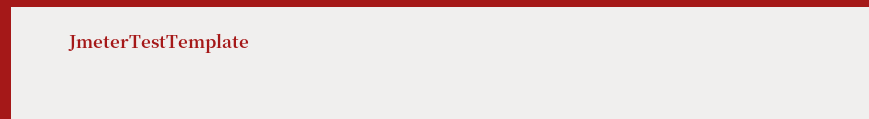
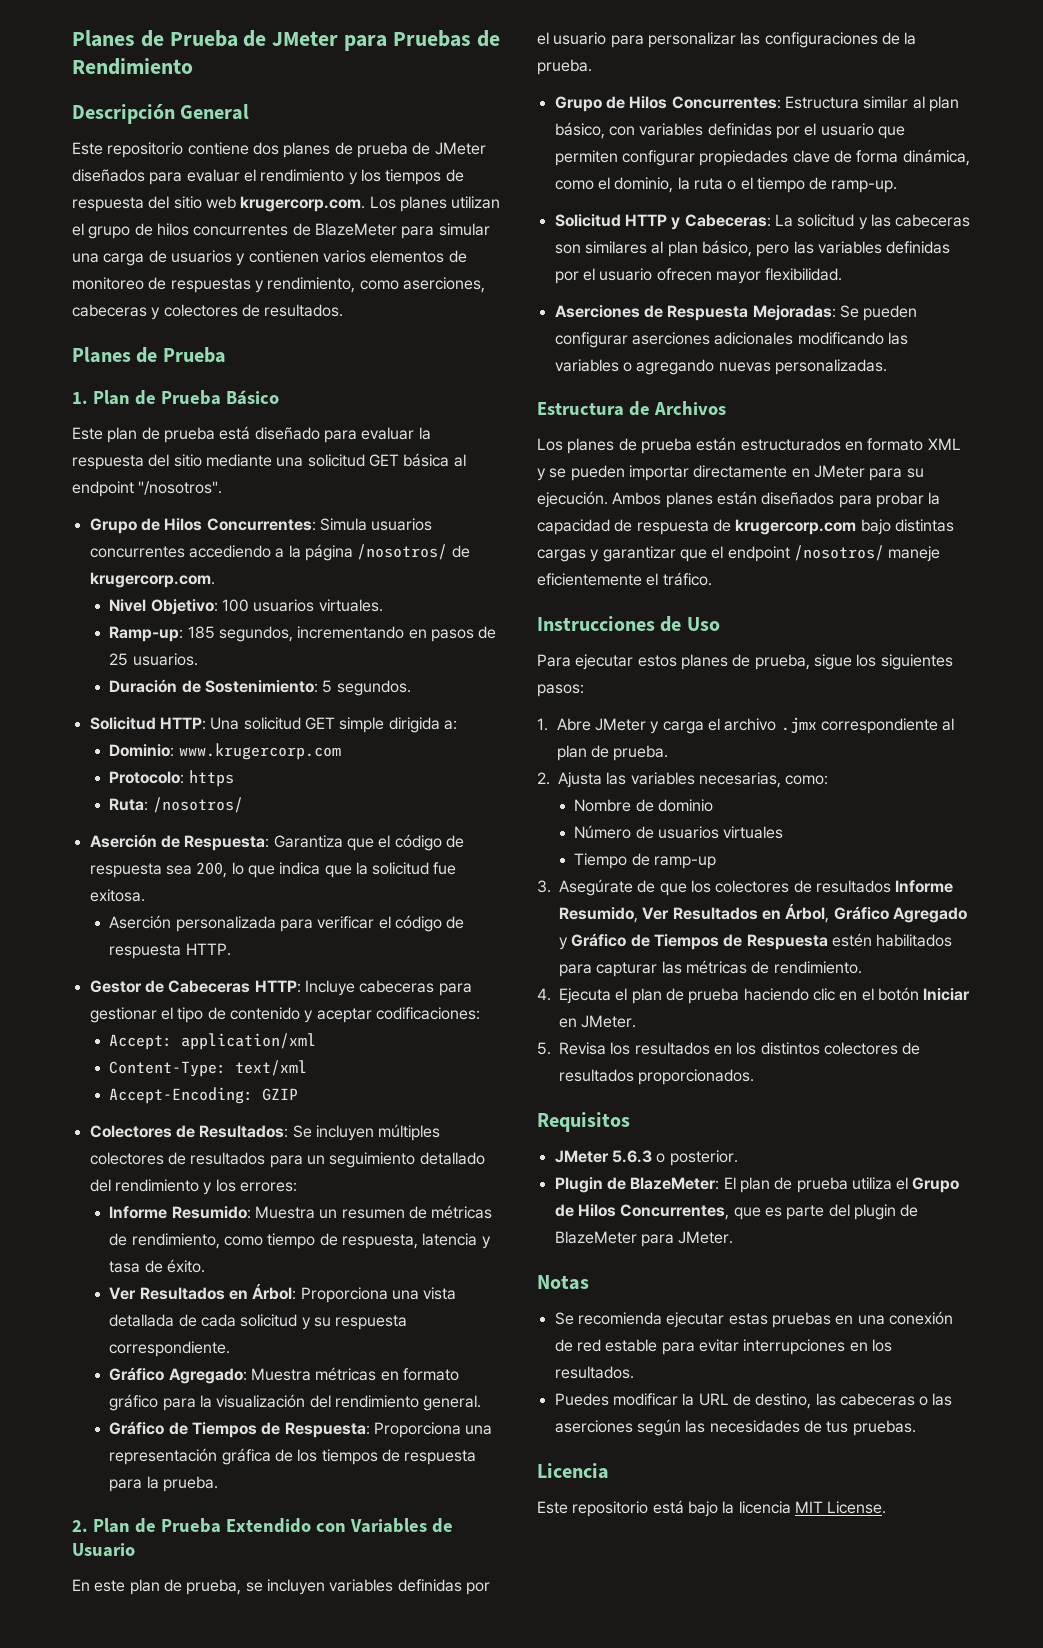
[68,33,249,53] JmeterTestTemplate -> [72,30,500,51] [72,58,193,75] [72,104,250,124] [72,142,486,158] [72,169,464,185] [72,196,501,212] [72,223,490,239] [72,250,467,266] [72,277,485,293] [72,304,344,320] [72,347,226,363] [72,390,279,405] [72,426,431,443] [72,453,466,470] [72,481,223,497] [89,518,433,534] [89,544,470,561] [89,572,215,588] [109,599,383,615] [109,626,497,642] [109,653,198,666] [109,679,411,696] [89,717,457,733] [109,743,341,760] [109,770,234,787] [109,797,243,813] [89,834,464,851] [89,862,457,878] [89,889,145,902] [109,915,465,932] [109,943,231,959] [89,980,472,996] [89,1007,480,1023] [109,1033,317,1050] [109,1060,308,1077] [109,1087,299,1104] [89,1124,441,1141] [89,1152,485,1168] [89,1179,297,1195] [109,1205,493,1219] [109,1233,491,1249] [109,1259,205,1273] [109,1284,457,1303] [109,1314,408,1330] [109,1341,231,1357] [109,1367,459,1384] [109,1394,482,1411] [109,1421,493,1438] [109,1448,477,1465] [109,1476,218,1492] [72,1518,453,1533] [72,1543,135,1557] [72,1579,490,1595] [537,32,917,48] [537,59,592,75] [554,96,959,112] [554,122,905,139] [554,149,970,166] [554,177,898,193] [554,214,971,230] [554,240,951,257] [554,268,843,284] [554,305,918,321] [554,332,908,348] [554,359,887,375] [537,401,726,416] [537,437,961,454] [537,465,924,481] [537,491,941,508] [537,519,954,535] [537,545,941,562] [537,572,712,586] [537,616,720,632] [537,654,953,670] [537,684,584,697] [537,717,955,734] [556,745,669,761] [537,772,829,788] [574,799,713,812] [574,825,784,839] [574,853,716,869] [537,879,954,896] [559,904,967,923] [559,933,953,950] [559,960,862,977] [537,987,971,1004] [559,1015,637,1028] [537,1042,921,1055] [559,1069,755,1085] [537,1112,630,1132] [554,1150,738,1166] [554,1177,960,1193] [554,1204,919,1220] [554,1231,734,1247] [537,1275,589,1290] [554,1311,953,1328] [554,1339,892,1355] [554,1366,634,1379] [554,1393,953,1409] [554,1419,916,1436] [537,1463,609,1479] [537,1500,887,1517] Planes de Prueba de JMeter para Pruebas de Rendimiento // Descripción General // Este repositorio contiene dos planes de prueba de JMeter diseñados para evaluar el rendimiento y los tiempos de respuesta del sitio web krugercorp.com. Los planes utilizan el grupo de hilos concurrentes de BlazeMeter para simular una carga de usuarios y contienen varios elementos de monitoreo de respuestas y rendimiento, como aserciones, cabeceras y colectores de resultados. // Planes de Prueba // 1. Plan de Prueba Básico // Este plan de prueba está diseñado para evaluar la respuesta del sitio mediante una solicitud GET básica al endpoint "/nosotros". // Grupo de Hilos Concurrentes: Simula usuarios concurrentes accediendo a la página /nosotros/ de krugercorp.com. // Nivel Objetivo: 100 usuarios virtuales. // Ramp-up: 185 segundos, incrementando en pasos de 25 usuarios. // Duración de Sostenimiento: 5 segundos. // Solicitud HTTP: Una solicitud GET simple dirigida a: // Dominio: www.krugercorp.com // Protocolo: https // Ruta: /nosotros/ // Aserción de Respuesta: Garantiza que el código de respuesta sea 200, lo que indica que la solicitud fue exitosa. // Aserción personalizada para verificar el código de respuesta HTTP. // Gestor de Cabeceras HTTP: Incluye cabeceras para gestionar el tipo de contenido y aceptar codificaciones: // Accept: application/xml // Content-Type: text/xml // Accept-Encoding: GZIP // Colectores de Resultados: Se incluyen múltiples colectores de resultados para un seguimiento detallado del rendimiento y los errores: // Informe Resumido: Muestra un resumen de métricas de rendimiento, como tiempo de respuesta, latencia y tasa de éxito. // Ver Resultados en Árbol: Proporciona una vista detallada de cada solicitud y su respuesta correspondiente. // Gráfico Agregado: Muestra métricas en formato gráfico para la visualización del rendimiento general. // Gráfico de Tiempos de Respuesta: Proporciona una representación gráfica de los tiempos de respuesta para la prueba. // 2. Plan de Prueba Extendido con Variables de Usuario // En este plan de prueba, se incluyen variables definidas por el usuario para personalizar las configuraciones de la prueba. // Grupo de Hilos Concurrentes: Estructura similar al plan básico, con variables definidas por el usuario que permiten configurar propiedades clave de forma dinámica, como el dominio, la ruta o el tiempo de ramp-up. // Solicitud HTTP y Cabeceras: La solicitud y las cabeceras son similares al plan básico, pero las variables definidas por el usuario ofrecen mayor flexibilidad. // Aserciones de Respuesta Mejoradas: Se pueden configurar aserciones adicionales modificando las variables o agregando nuevas personalizadas. // Estructura de Archivos // Los planes de prueba están estructurados en formato XML y se pueden importar directamente en JMeter para su ejecución. Ambos planes están diseñados para probar la capacidad de respuesta de krugercorp.com bajo distintas cargas y garantizar que el endpoint /nosotros/ maneje eficientemente el tráfico. // Instrucciones de Uso // Para ejecutar estos planes de prueba, sigue los siguientes pasos: // 1. Abre JMeter y carga el archivo .jmx correspondiente al plan de prueba. // 2. Ajusta las variables necesarias, como: // Nombre de dominio // Número de usuarios virtuales // Tiempo de ramp-up // 3. Asegúrate de que los colectores de resultados Informe Resumido, Ver Resultados en Árbol, Gráfico Agregado y Gráfico de Tiempos de Respuesta estén habilitados para capturar las métricas de rendimiento. // 4. Ejecuta el plan de prueba haciendo clic en el botón Iniciar en JMeter. // 5. Revisa los resultados en los distintos colectores de resultados proporcionados. // Requisitos // JMeter 5.6.3 o posterior. // Plugin de BlazeMeter: El plan de prueba utiliza el Grupo de Hilos Concurrentes, que es parte del plugin de BlazeMeter para JMeter. // Notas // Se recomienda ejecutar estas pruebas en una conexión de red estable para evitar interrupciones en los resultados. // Puedes modificar la URL de destino, las cabeceras o las aserciones según las necesidades de tus pruebas. // Licencia // Este repositorio está bajo la licencia MIT License.

